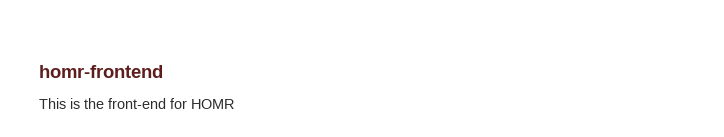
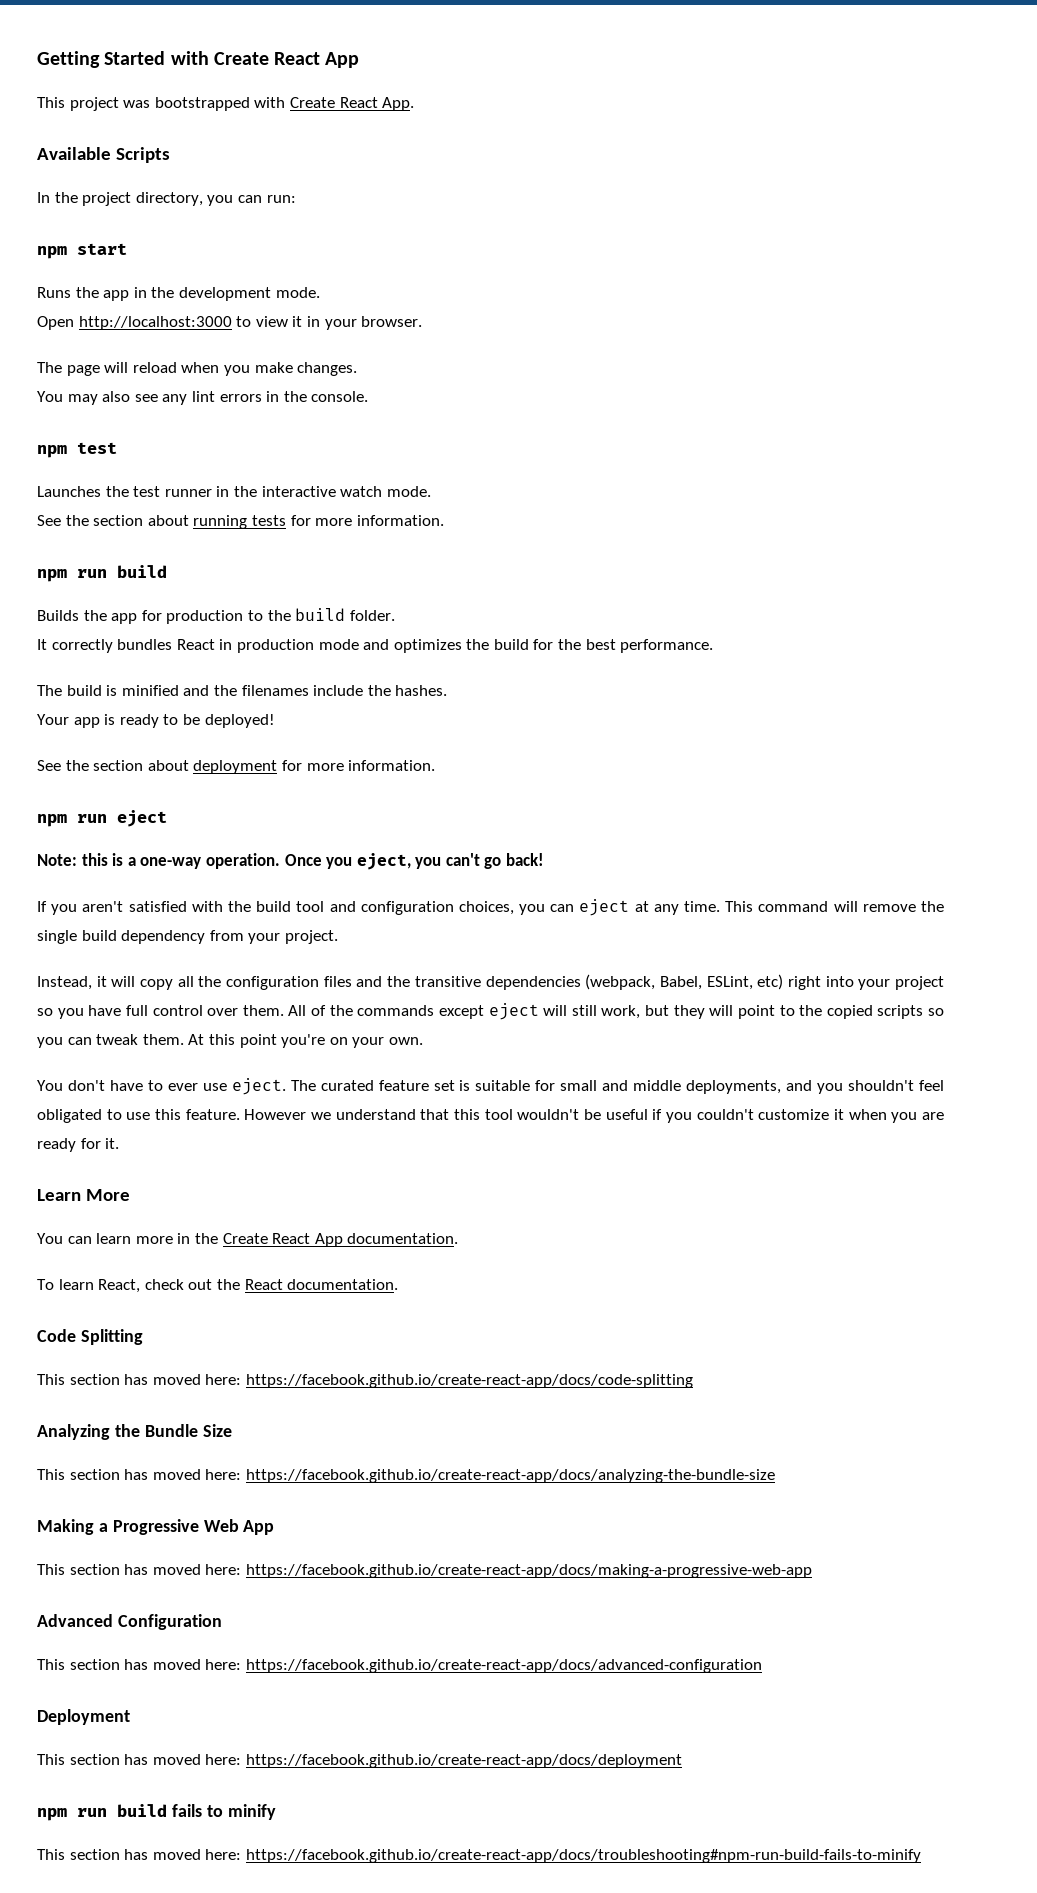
[39,65,163,78] [39,98,234,109] homr-frontend // This is the front-end for HOMR -> [37,51,360,68] [37,97,415,111] [37,147,170,163] [37,192,296,206] [37,243,127,259] [37,287,320,301] [37,316,423,330] [37,362,358,376] [37,391,369,405] [37,442,117,458] [37,486,431,497] [37,515,444,529] [37,565,167,582] [37,608,395,624] [37,639,714,653] [37,685,448,696] [37,714,275,728] [37,760,436,774] [37,810,167,827] [37,853,545,870] [37,899,944,916] [37,930,338,944] [37,974,945,990] [37,1003,944,1020] [37,1034,423,1048] [37,1078,945,1095] [37,1109,944,1123] [37,1138,120,1152] [37,1189,130,1201] [37,1233,459,1247] [37,1279,399,1293] [37,1329,143,1345] [37,1374,693,1388] [37,1424,232,1440] [37,1469,775,1483] [37,1519,275,1535] [37,1564,812,1578] [37,1614,222,1630] [37,1659,762,1673] [37,1709,130,1725] [37,1754,682,1768] [37,1804,276,1821] [37,1849,921,1863] Getting Started with Create React App // This project was bootstrapped with Create React App. // Available Scripts // In the project directory, you can run: // npm start // Runs the app in the development mode. // Open http://localhost:3000 to view it in your browser. // The page will reload when you make changes. // You may also see any lint errors in the console. // npm test // Launches the test runner in the interactive watch mode. // See the section about running tests for more information. // npm run build // Builds the app for production to the build folder. // It correctly bundles React in production mode and optimizes the build for the best performance. // The build is minified and the filenames include the hashes. // Your app is ready to be deployed! // See the section about deployment for more information. // npm run eject // Note: this is a one-way operation. Once you eject, you can't go back! // If you aren't satisfied with the build tool and configuration choices, you can eject at any time. This command will remove the single build dependency from your project. // Instead, it will copy all the configuration files and the transitive dependencies (webpack, Babel, ESLint, etc) right into your project so you have full control over them. All of the commands except eject will still work, but they will point to the copied scripts so you can tweak them. At this point you're on your own. // You don't have to ever use eject. The curated feature set is suitable for small and middle deployments, and you shouldn't feel obligated to use this feature. However we understand that this tool wouldn't be useful if you couldn't customize it when you are ready for it. // Learn More // You can learn more in the Create React App documentation. // To learn React, check out the React documentation. // Code Splitting // This section has moved here: https://facebook.github.io/create-react-app/docs/code-splitting // Analyzing the Bundle Size // This section has moved here: https://facebook.github.io/create-react-app/docs/analyzing-the-bundle-size // Making a Progressive Web App // This section has moved here: https://facebook.github.io/create-react-app/docs/making-a-progressive-web-app // Advanced Configuration // This section has moved here: https://facebook.github.io/create-react-app/docs/advanced-configuration // Deployment // This section has moved here: https://facebook.github.io/create-react-app/docs/deployment // npm run build fails to minify // This section has moved here: https://facebook.github.io/create-react-app/docs/troubleshooting#npm-run-build-fails-to-minify

